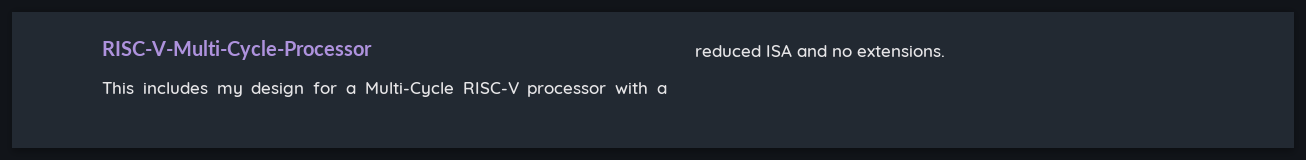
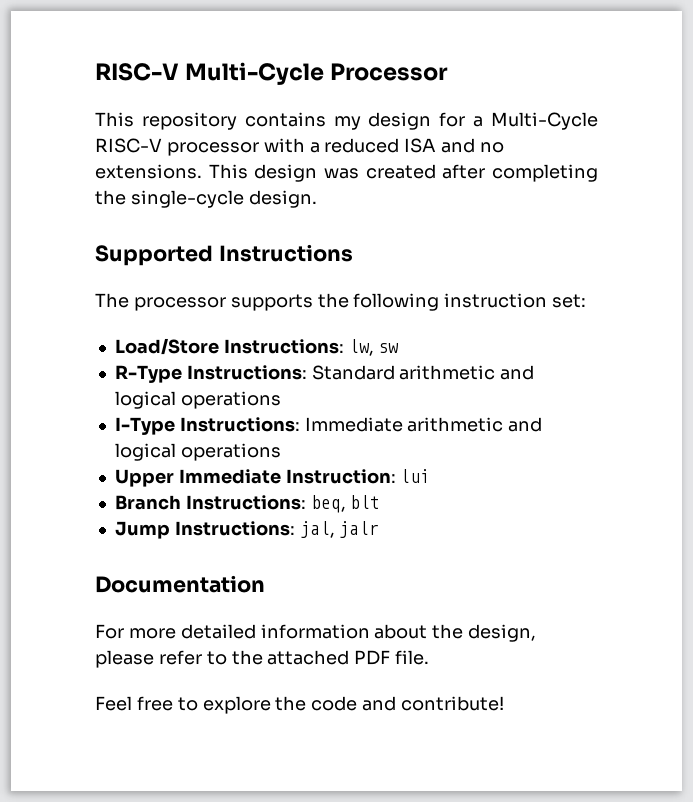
[102,40,372,60] [102,82,208,94] RISC-V-Multi-Cycle-Processor // This includes -> [95,62,449,85] [95,112,326,130] RISC-V Multi-Cycle Processor // This repository contains
(945, 51) none -> [208,164,599,182] [95,190,317,208] [95,244,353,266] [95,293,587,311] [114,338,400,356] [114,365,535,383] [114,391,281,409] [114,417,543,435] [114,443,281,461] [114,469,431,487] [114,495,381,513] [114,521,380,539] [95,575,265,593] [95,624,537,642] [95,650,430,668] [95,696,505,714] This design was created after completing the single-cycle design. // Supported Instructions // The processor supports the following instruction set: // Load/Store Instructions: lw, sw // R-Type Instructions: Standard arithmetic and logical operations // I-Type Instructions: Immediate arithmetic and logical operations // Upper Immediate Instruction: lui // Branch Instructions: beq, blt // Jump Instructions: jal, jalr // Documentation // For more detailed information about the design, please refer to the attached PDF file. // Feel free to explore the code and contribute!

